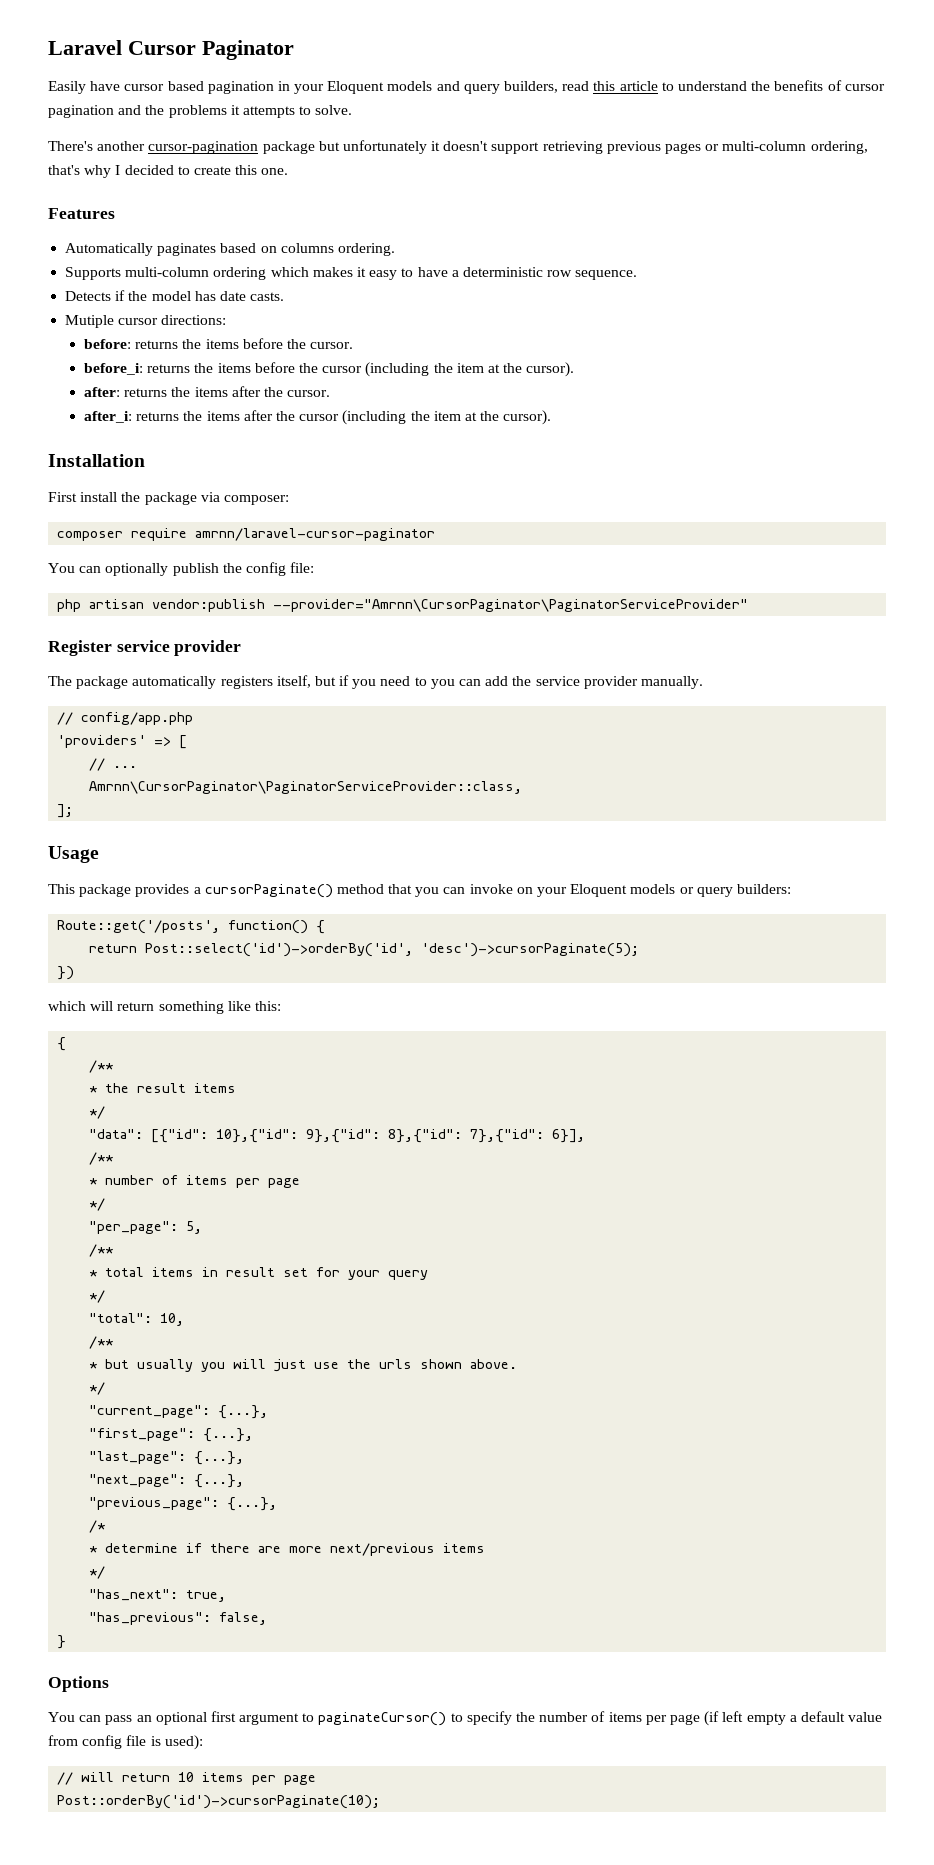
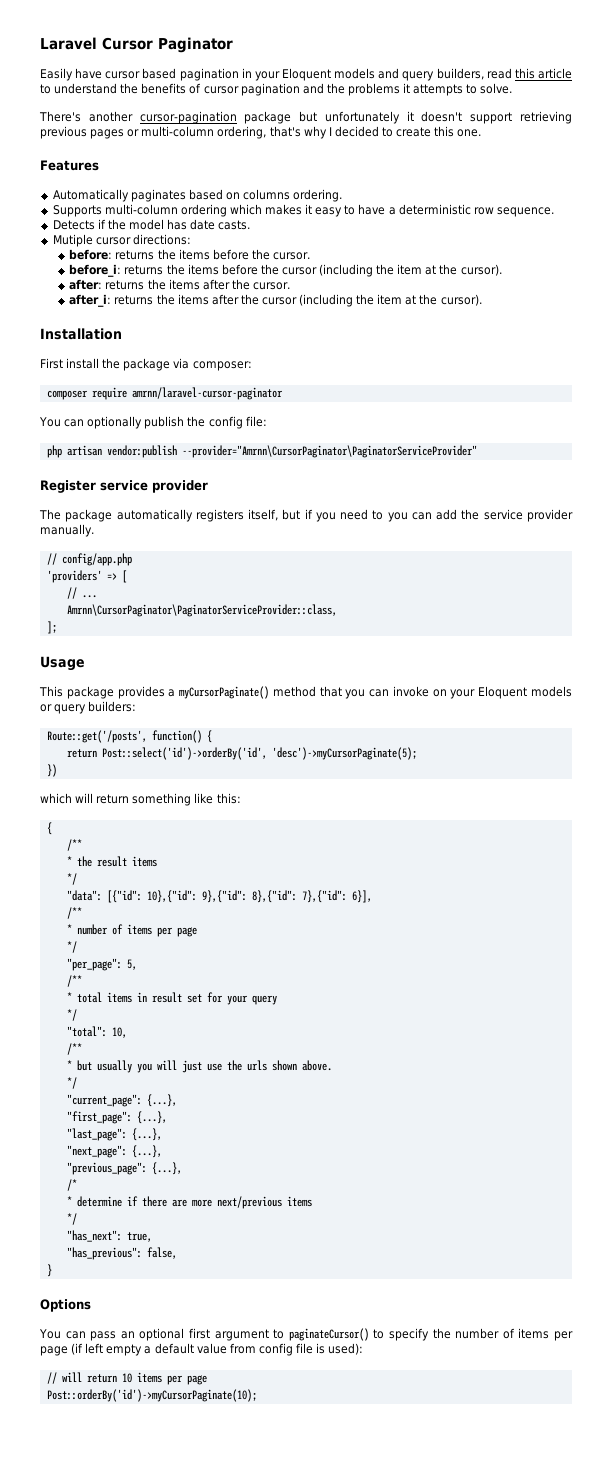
[204,884,333,898] cursorPaginate() -> [179,686,270,699] myCursorPaginate()
[421,943,640,957] 'desc')->cursorPaginate(5); -> [271,747,417,760] 'desc')->myCursorPaginate(5);
[57,1795,381,1809] Post::orderBy('id')->cursorPaginate(10); -> [46,1389,257,1402] Post::orderBy('id')->myCursorPaginate(10);

